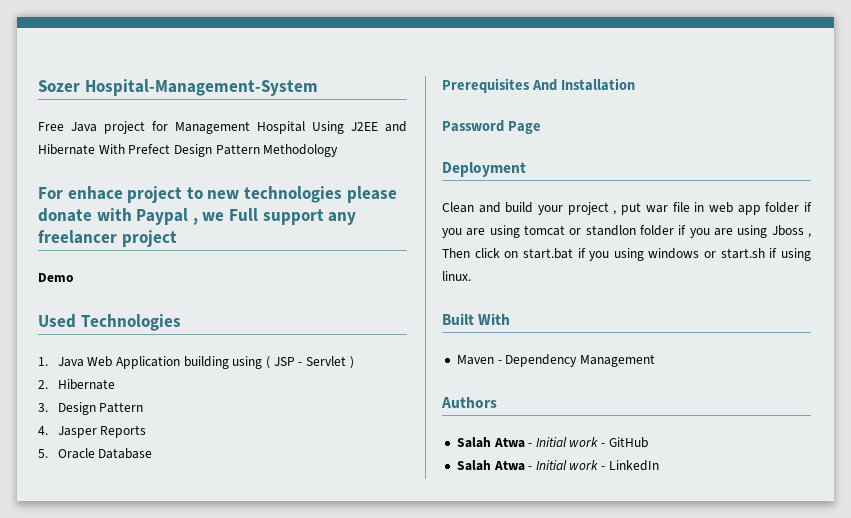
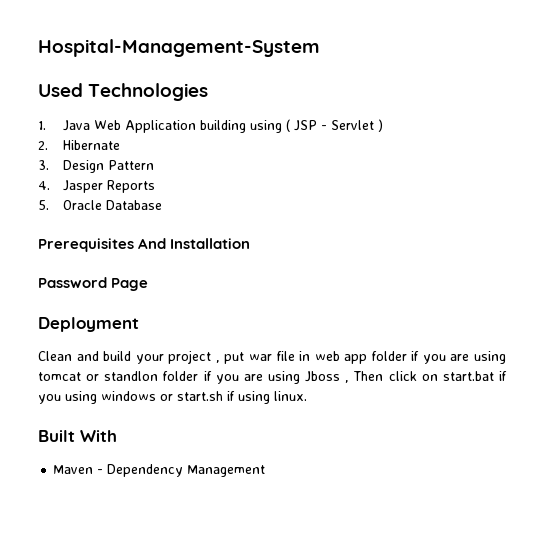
[38,80,80,92] Sozer -> (38, 48) none
[38,121,407,134] [38,144,339,157] [38,186,397,203] [38,208,357,225] [38,230,177,247] [38,273,74,282] // Free Java project for Management Hospital Using J2EE and Hibernate With Prefect Design Pattern Methodology // For enhace project to new technologies please donate with Paypal , we Full support any freelancer project // Demo -> (320, 48) none
[441,397,497,408] [456,437,648,448] [456,460,659,471] // Authors // Salah Atwa - Initial work - GitHub // Salah Atwa - Initial work - LinkedIn -> (266, 471) none

